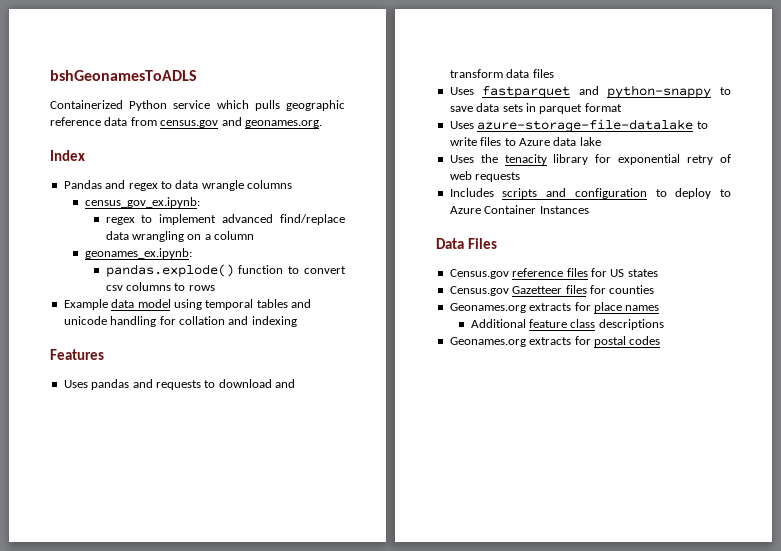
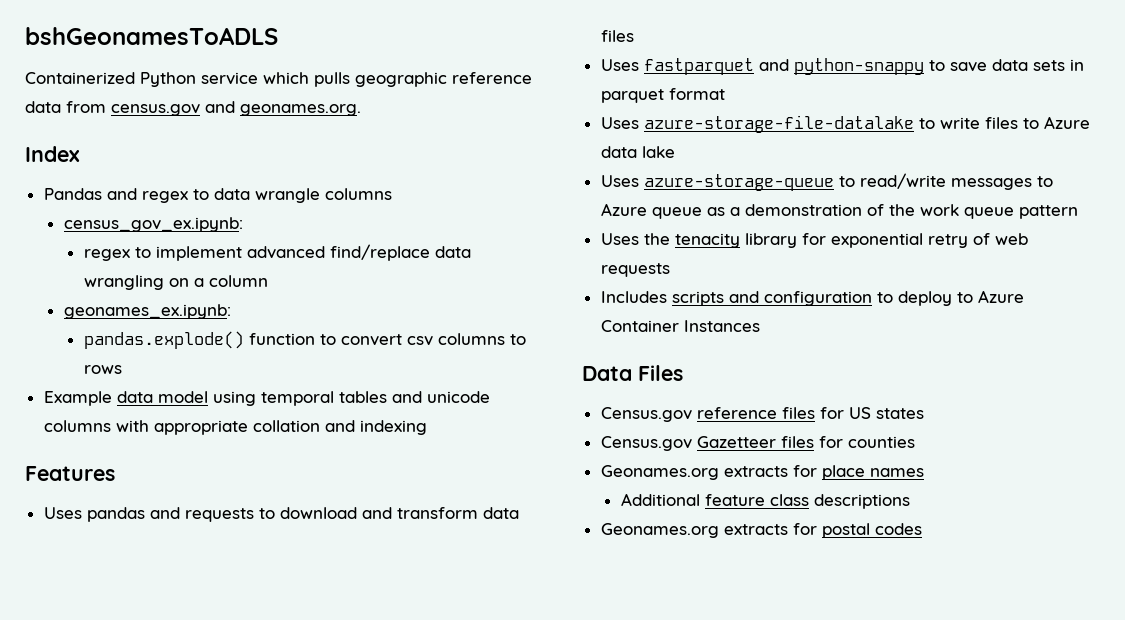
[110,316,176,327] handling for -> [43,420,248,435] columns with appropriate
(601, 141) none -> [600,173,1053,191] [600,203,1078,219] // Uses azure-storage-queue to read/write messages to Azure queue as a demonstration of the work queue pattern

